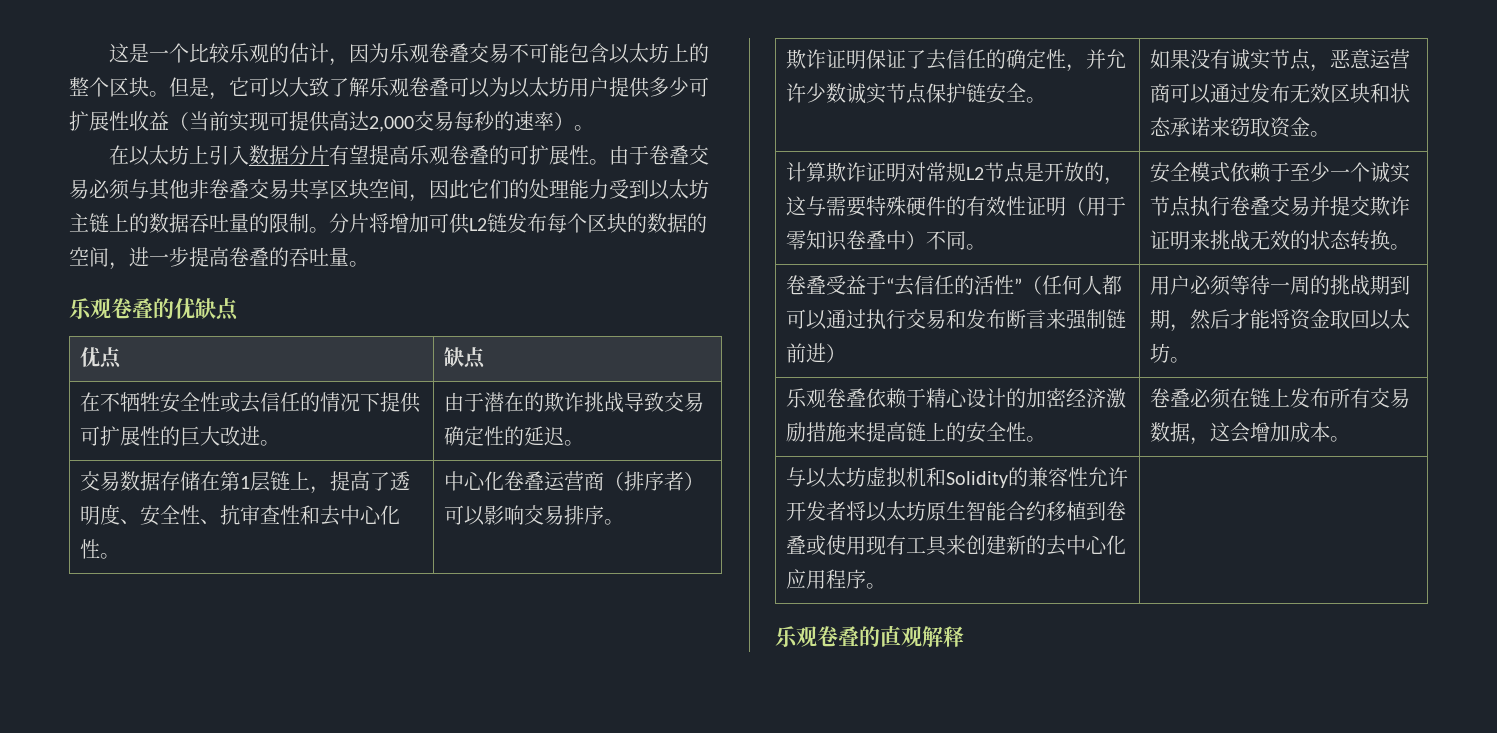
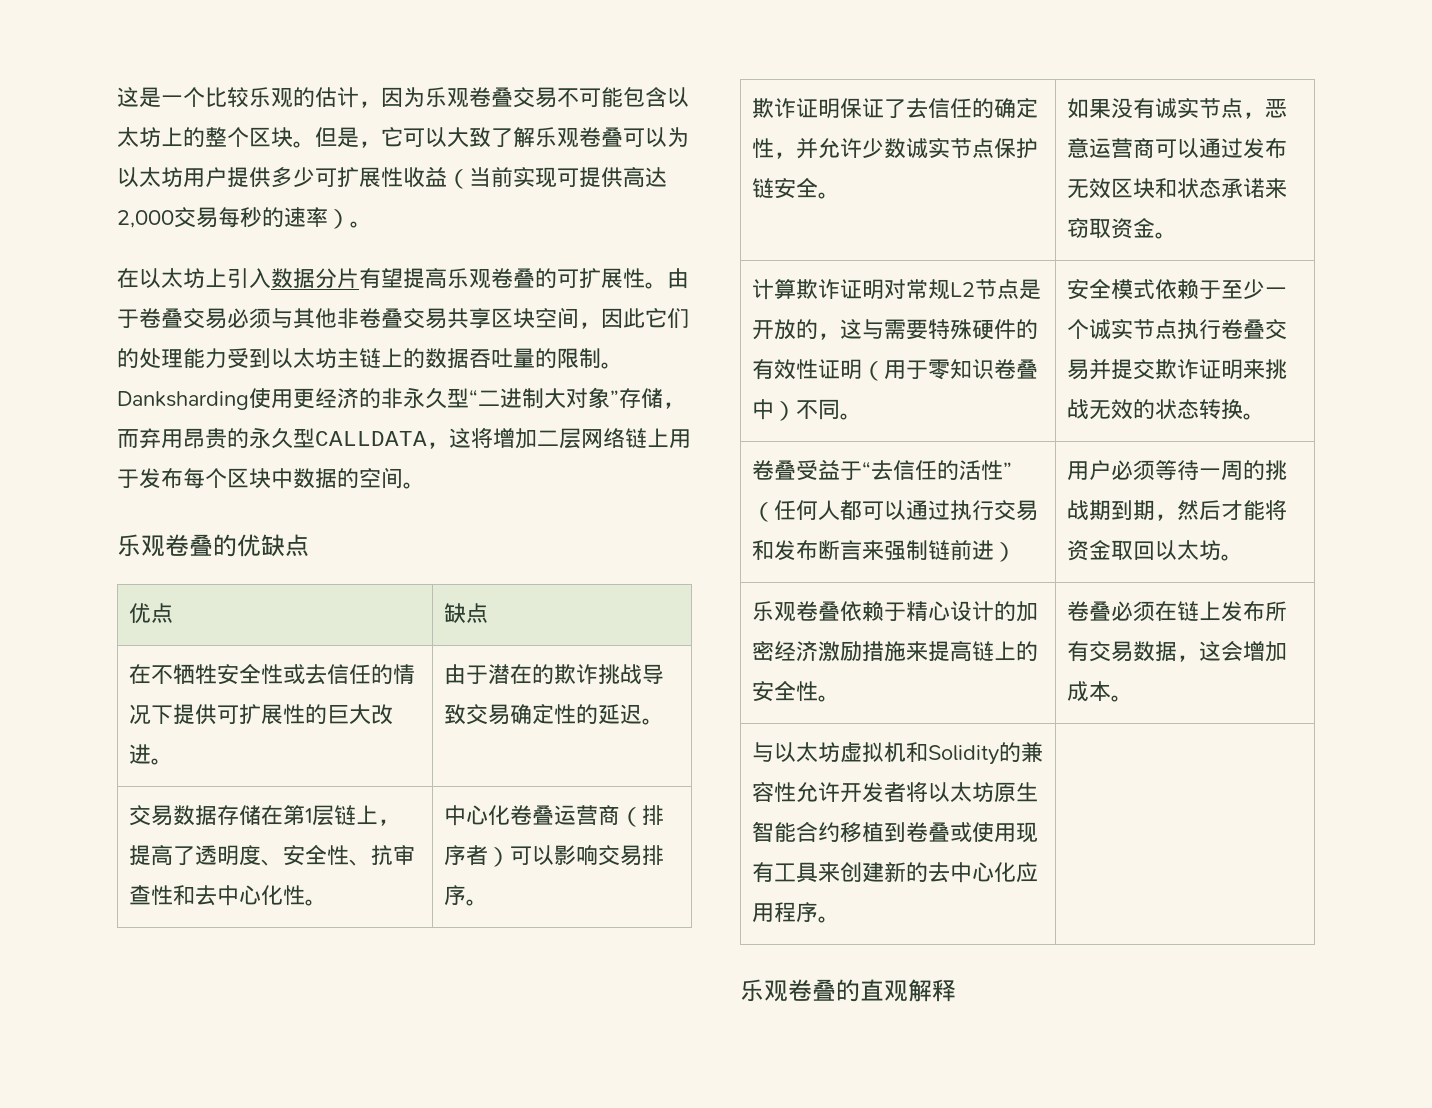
[329,213,507,234] 分片将增加可供L2链 -> [117,387,685,410] [117,427,691,449] [117,469,139,488] Danksharding使用更经济的非永久型“二进制大对象”存储，而弃用昂贵的永久型CALLDATA，这将增加二层网络链上用于
[627,213,647,233] 的 -> [271,468,293,489] 中
[109,247,349,270] ，进一步提高卷叠的吞吐量 -> (403, 478) none

